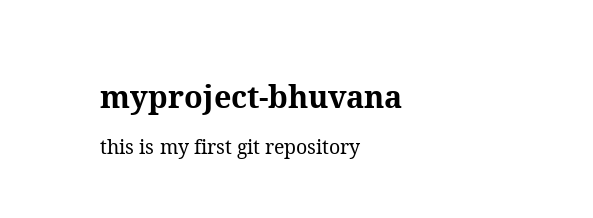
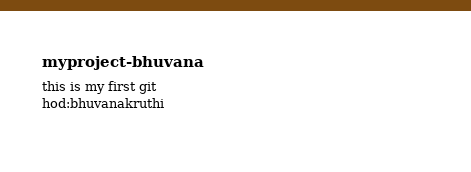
[265,139,362,159] repository -> [42,98,164,108] // hod:bhuvanakruthi

